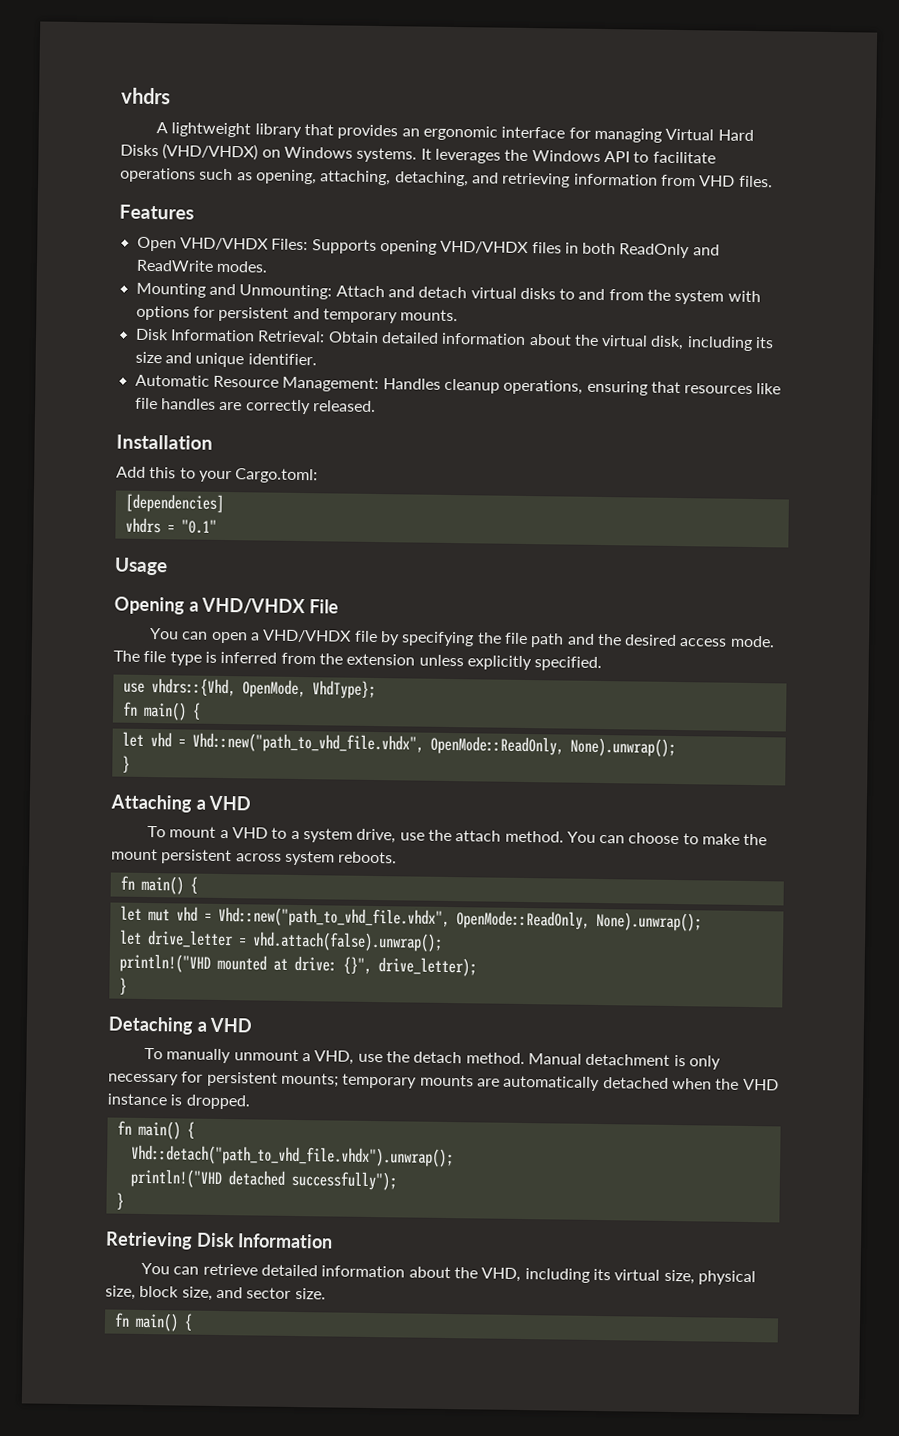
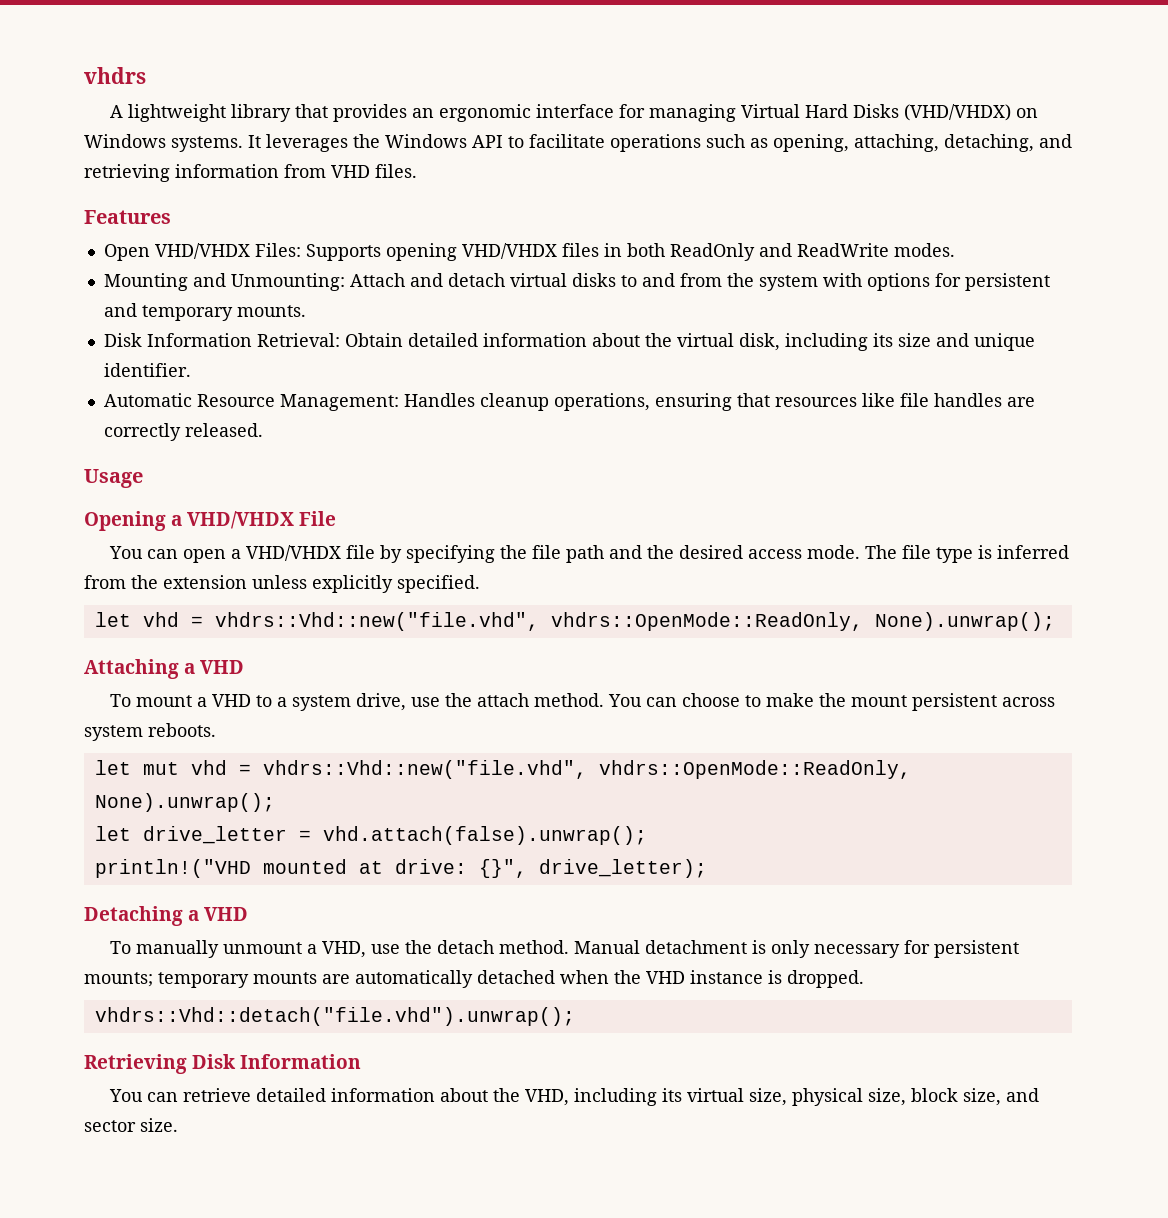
[116,434,213,450] [116,466,319,484] [124,493,224,513] [124,517,217,534] // Installation // Add this to your Cargo.toml: // [dependencies] // vhdrs = "0.1" -> (263, 430) none
[122,678,376,700] [122,701,201,721] // use vhdrs::{Vhd, OpenMode, VhdType}; // fn main() { -> (480, 584) none
[191,732,676,758] [121,755,130,773] Vhd::new("path_to_vhd_file.vhdx", OpenMode::ReadOnly, None).unwrap(); // } -> [214,612,1055,631] vhdrs::Vhd::new("file.vhd", vhdrs::OpenMode::ReadOnly, None).unwrap();
[119,875,198,895] // fn main() { -> (216, 730) none
[217,906,590,930] Vhd::new("path_to_vhd_file.vhdx", OpenMode::ReadOnly, -> [262,760,911,779] vhdrs::Vhd::new("file.vhd", vhdrs::OpenMode::ReadOnly,
[118,977,127,995] // } -> (707, 868) none
[116,1120,195,1140] [130,1144,454,1168] [129,1168,397,1191] [115,1192,124,1210] fn main() { // Vhd::detach("path_to_vhd_file.vhdx").unwrap(); // println!("VHD detached successfully"); // } -> [94,1007,575,1026] vhdrs::Vhd::detach("file.vhd").unwrap();
[113,1312,193,1332] // fn main() { -> (178, 1125) none

